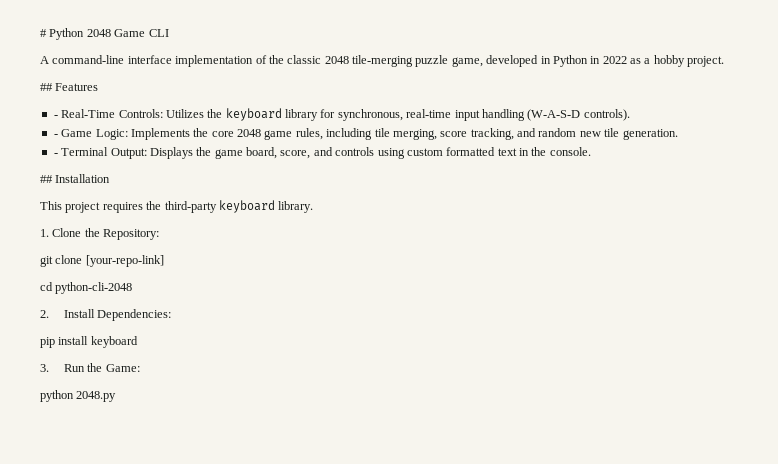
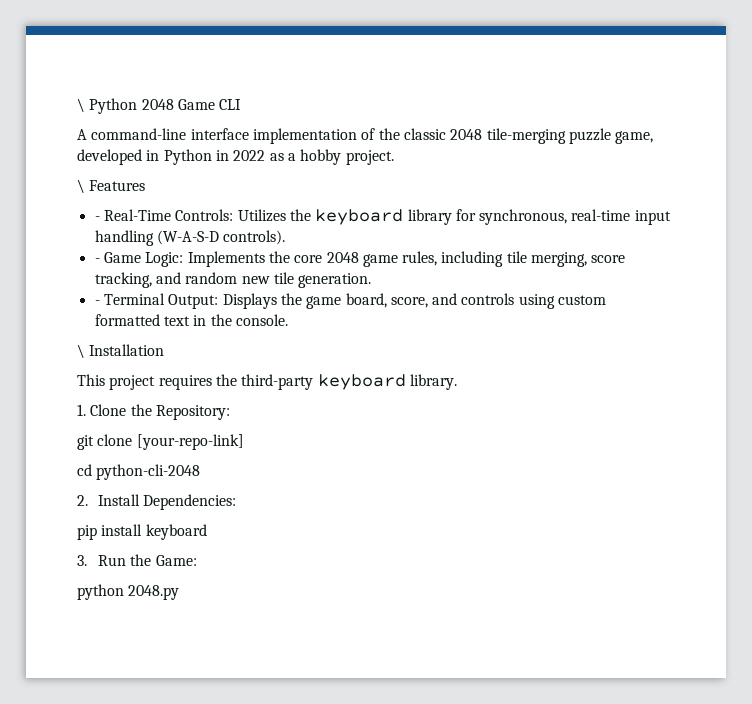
[40,29,47,37] # -> [77,98,85,112] \
[40,83,53,91] ## -> [77,179,85,193] \
[40,175,53,183] ## -> [77,344,85,358] \

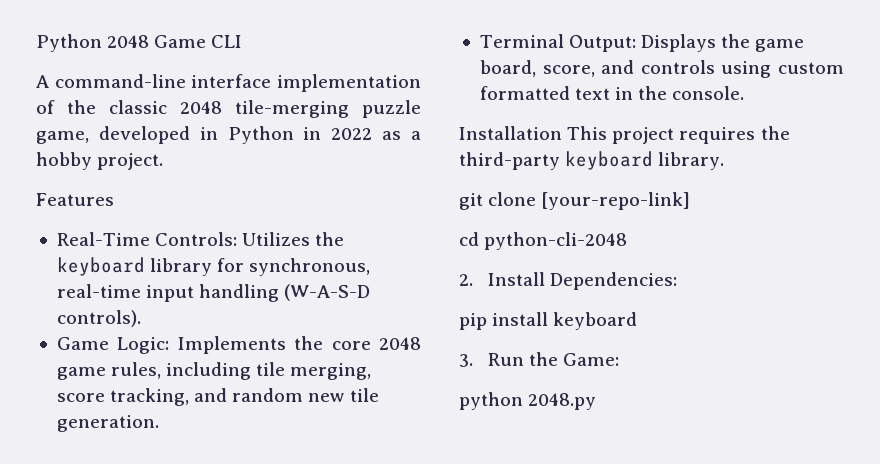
[77,98,85,112] \ -> (36, 43) none
[77,179,85,193] \ -> (164, 161) none
[94,216,100,221] - -> (114, 199) none
[94,258,100,263] - -> (141, 318) none
[94,300,100,305] - -> (159, 423) none
[77,344,85,358] \ -> (745, 93) none
(165, 350) // -> (562, 133) none
[77,404,230,420] // 1. Clone the Repository: -> (725, 161) none

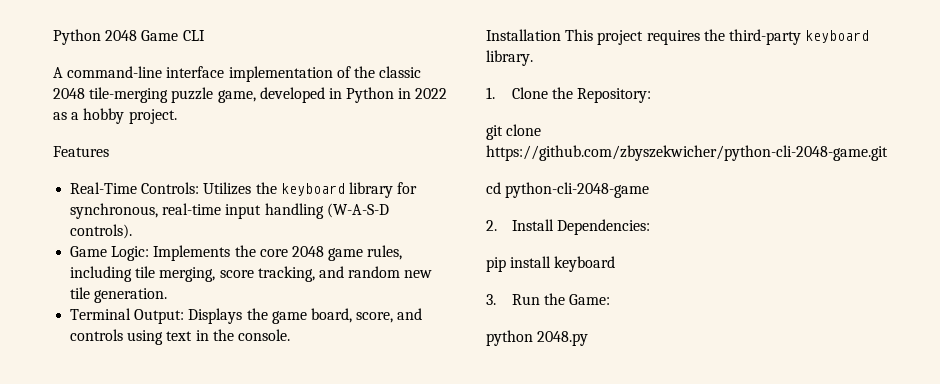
[778,62,844,74] [479,86,570,100] custom formatted -> (164, 337) none
(725, 161) none -> [486,87,652,103] // 1. Clone the Repository:
[541,192,691,210] [your-repo-link] -> [486,145,888,161] https://github.com/zbyszekwicher/python-cli-2048-game.git
[484,232,628,250] python-cli-2048 -> [505,182,650,198] python-cli-2048-game

